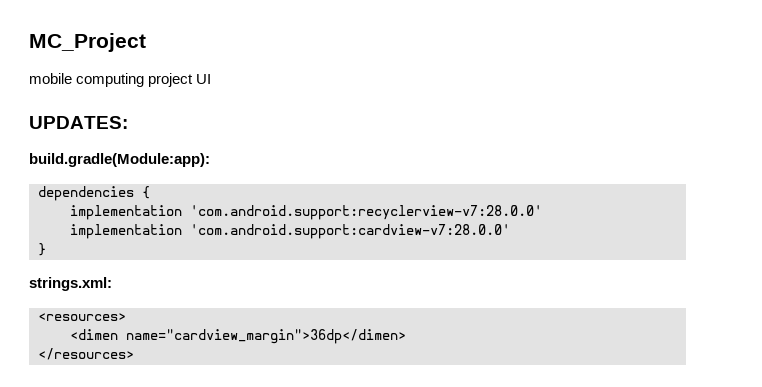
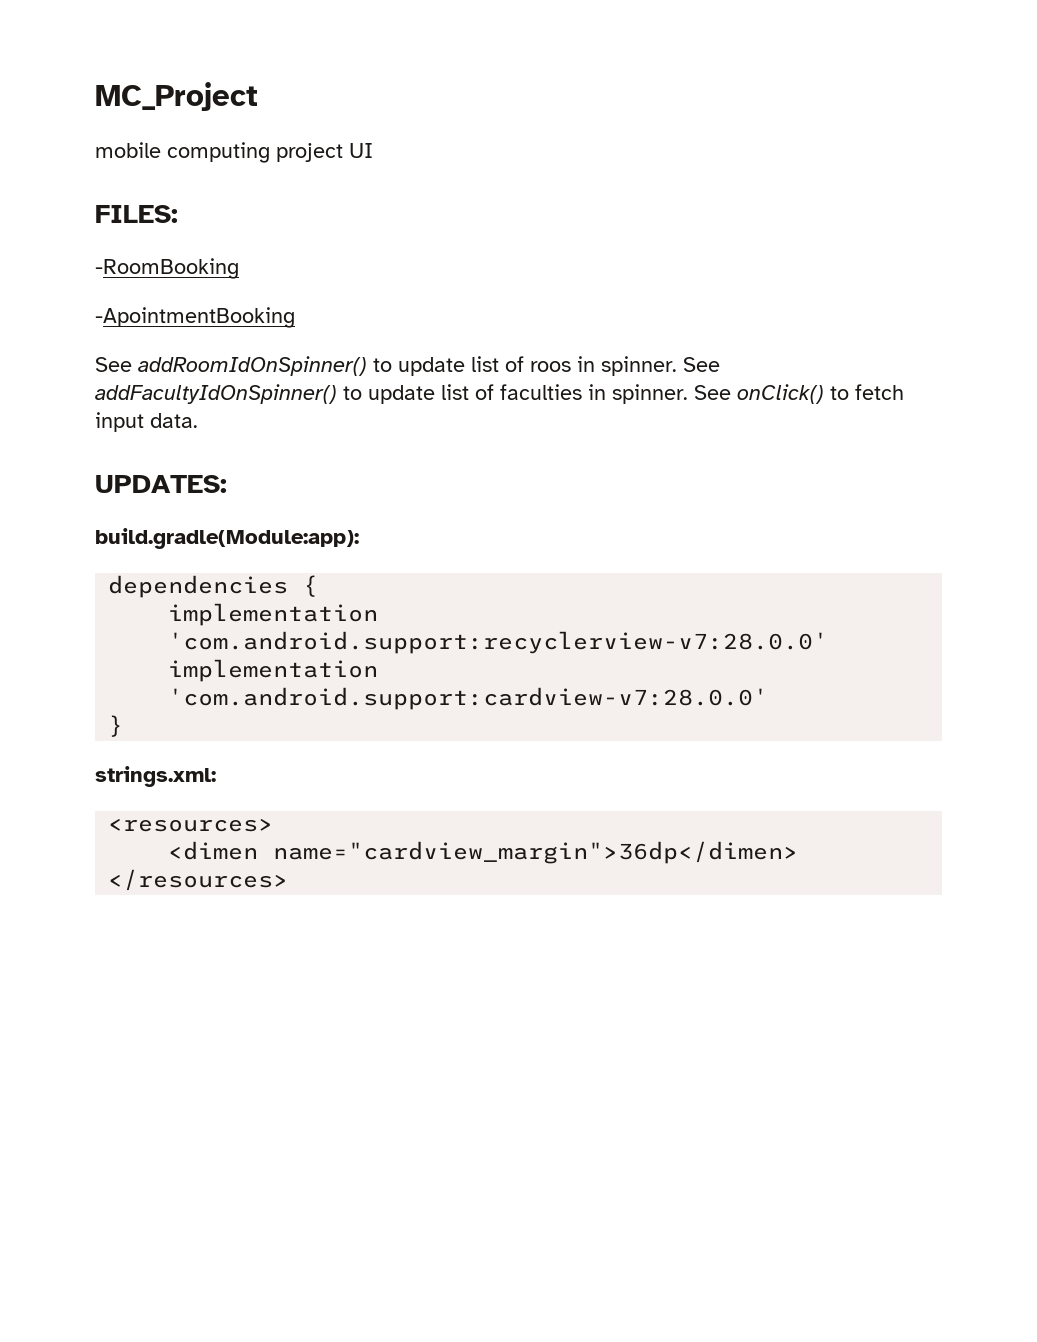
(212, 79) none -> [95,205,178,223] [95,258,239,279] [95,307,295,328] [95,356,720,376] [95,384,904,404] [95,412,198,432] // FILES: // -RoomBooking // -ApointmentBooking // See addRoomIdOnSpinner() to update list of roos in spinner. See addFacultyIdOnSpinner() to update list of faculties in spinner. See onClick() to fetch input data.

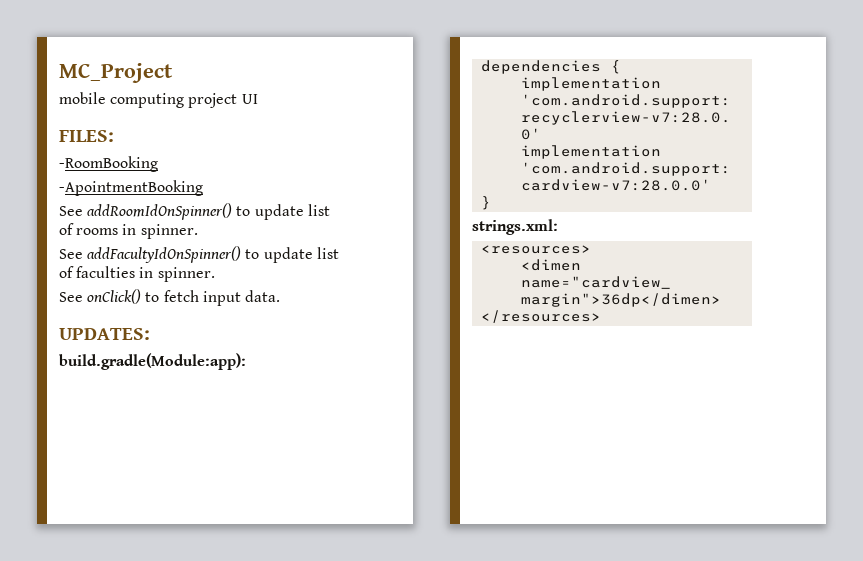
[530,356,677,376] roos in spinner. -> [76,224,198,239] rooms in spinner. //
(688, 394) none -> (215, 274) //

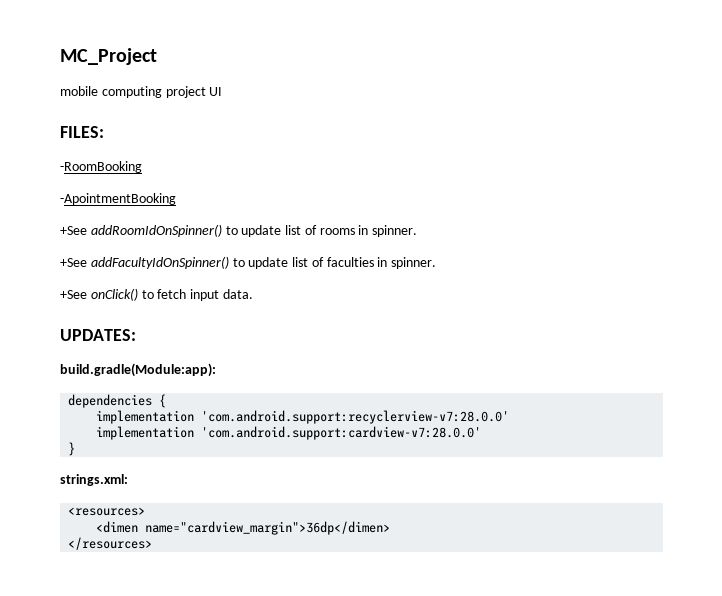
[59,206,83,216] See -> [60,226,87,235] +See
[59,249,83,259] See -> [60,258,87,267] +See
[59,292,83,302] See -> [60,290,87,299] +See

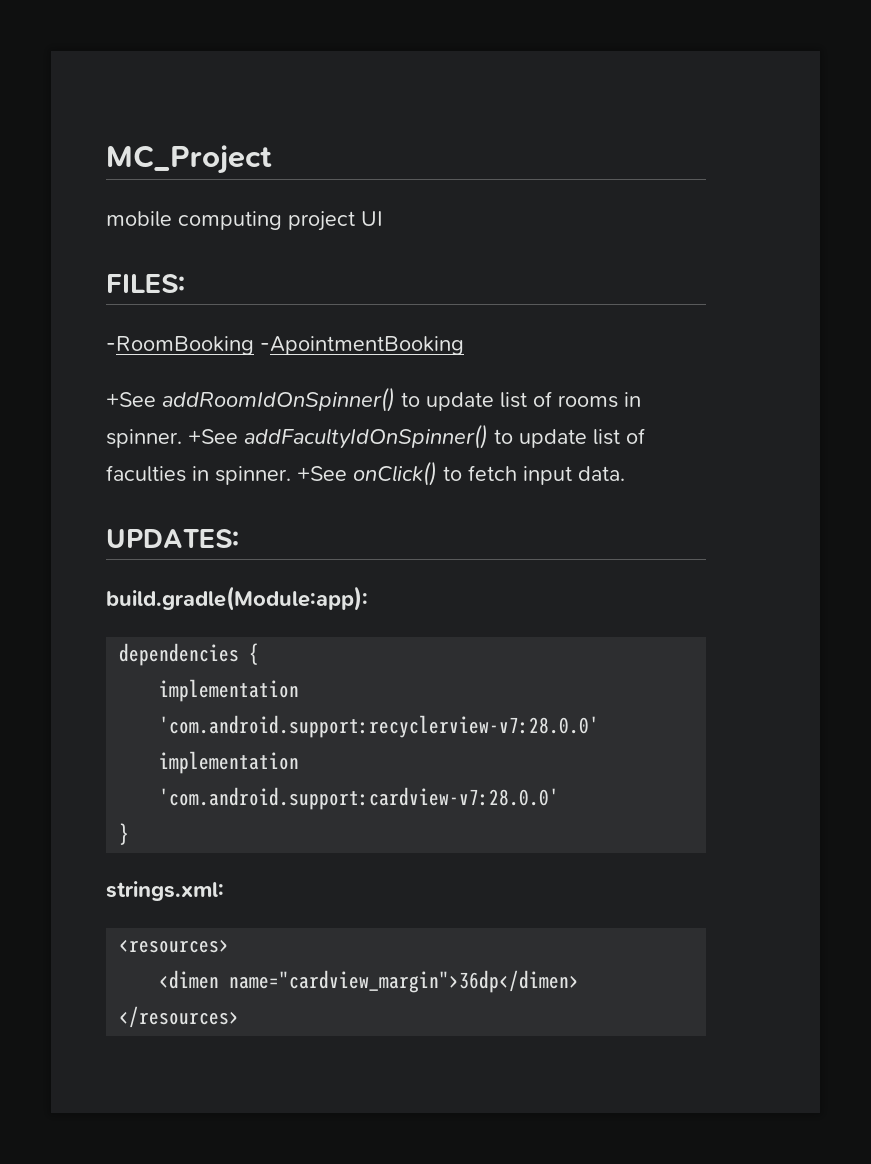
(142, 167) // -> (254, 345) none
(418, 231) // -> (182, 438) none
(437, 263) // -> (291, 475) none

